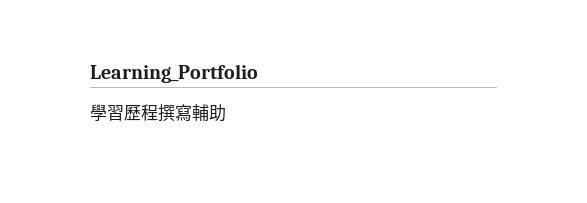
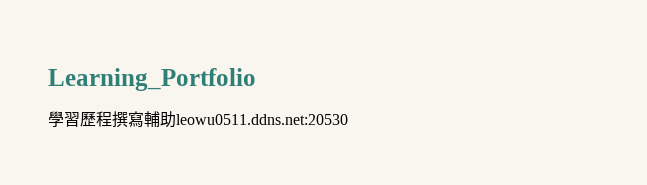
(226, 113) none -> [176,114,348,125] leowu0511.ddns.net:20530

